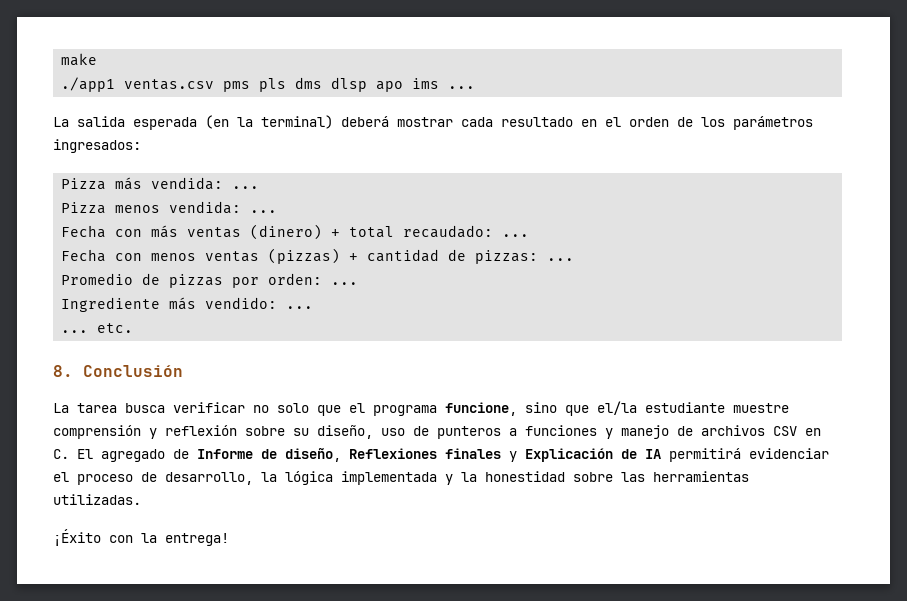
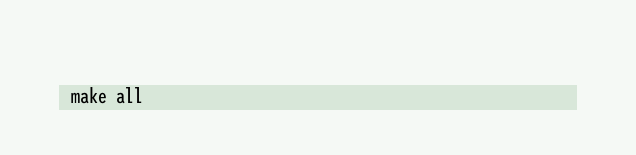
[61,77,476,92] [53,115,813,130] [53,139,141,153] [61,177,260,190] [61,201,278,214] [61,224,530,240] [61,248,575,264] [61,273,359,288] [61,297,314,312] [61,323,134,333] [53,365,183,377] [53,401,789,416] [53,425,821,439] [53,447,829,462] [53,471,749,485] [53,494,141,505] [53,529,229,546] // ./app1 ventas.csv pms pls dms dlsp apo ims ... // La salida esperada (en la terminal) deberá mostrar cada resultado en el orden de los parámetros ingresados: // Pizza más vendida: ... // Pizza menos vendida: ... // Fecha con más ventas (dinero) + total recaudado: ... // Fecha con menos ventas (pizzas) + cantidad de pizzas: ... // Promedio de pizzas por orden: ... // Ingrediente más vendido: ... // ... etc. // 8. Conclusión // La tarea busca verificar no solo que el programa funcione, sino que el/la estudiante muestre comprensión y reflexión sobre su diseño, uso de punteros a funciones y manejo de archivos CSV en C. El agregado de Informe de diseño, Reflexiones finales y Explicación de IA permitirá evidenciar el proceso de desarrollo, la lógica implementada y la honestidad sobre las herramientas utilizadas. // ¡Éxito con la entrega! -> [116,87,144,104] all

